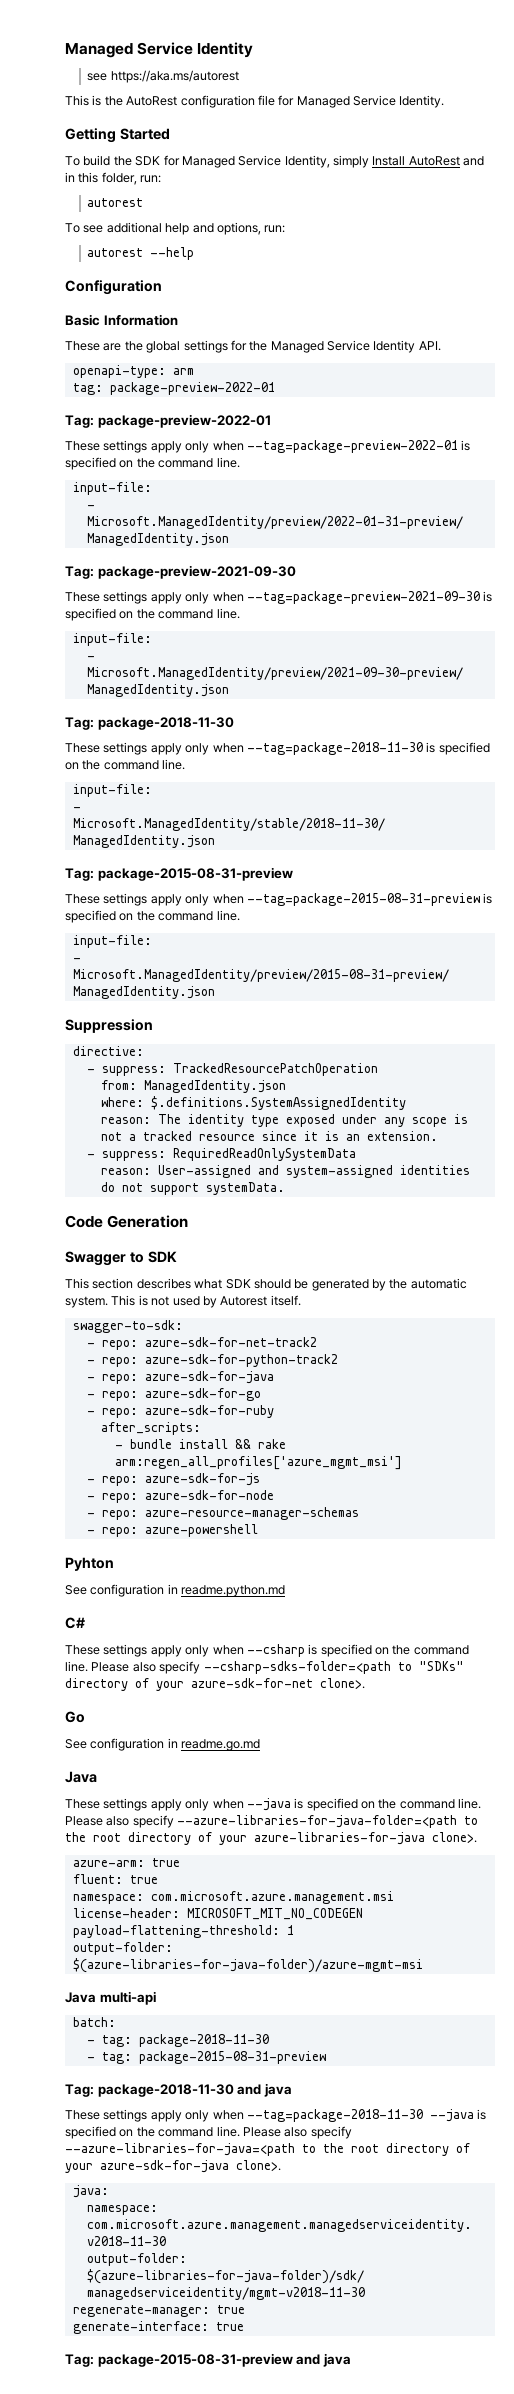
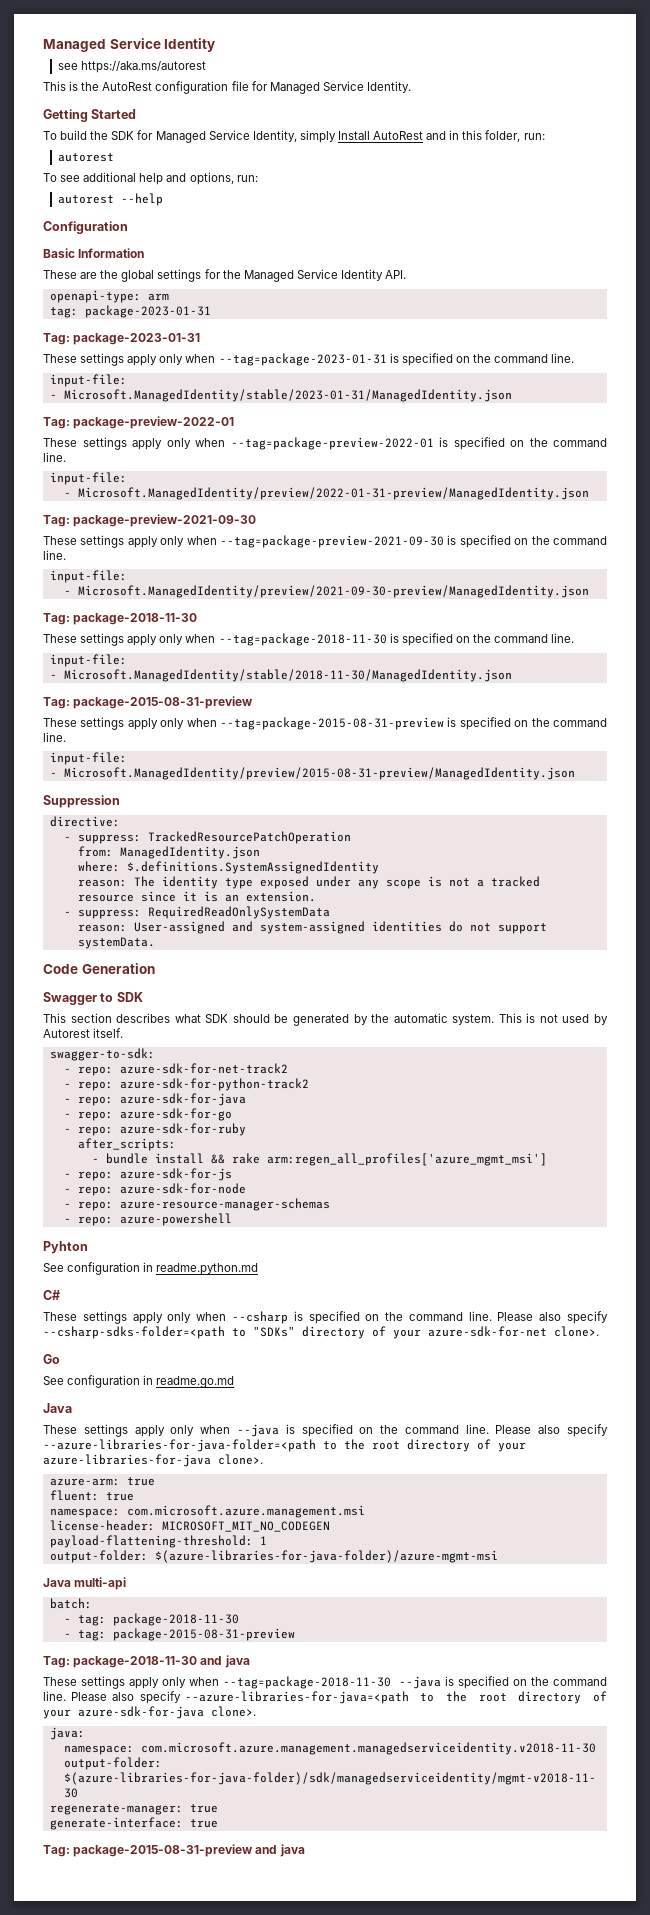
[109,382,275,395] package-preview-2022-01 -> [84,305,211,318] [43,333,201,345] [43,353,575,366] [49,374,127,387] [49,389,512,402] package-2023-01-31 // Tag: package-2023-01-31 // These settings apply only when --tag=package-2023-01-31 is specified on the command line. // input-file: // - Microsoft.ManagedIdentity/stable/2023-01-31/ManagedIdentity.json

